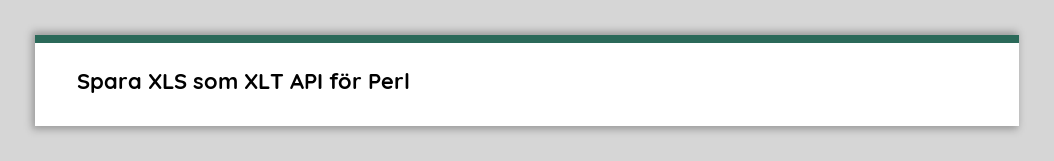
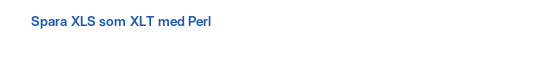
[290,73,362,89] API för -> [157,16,185,26] med

